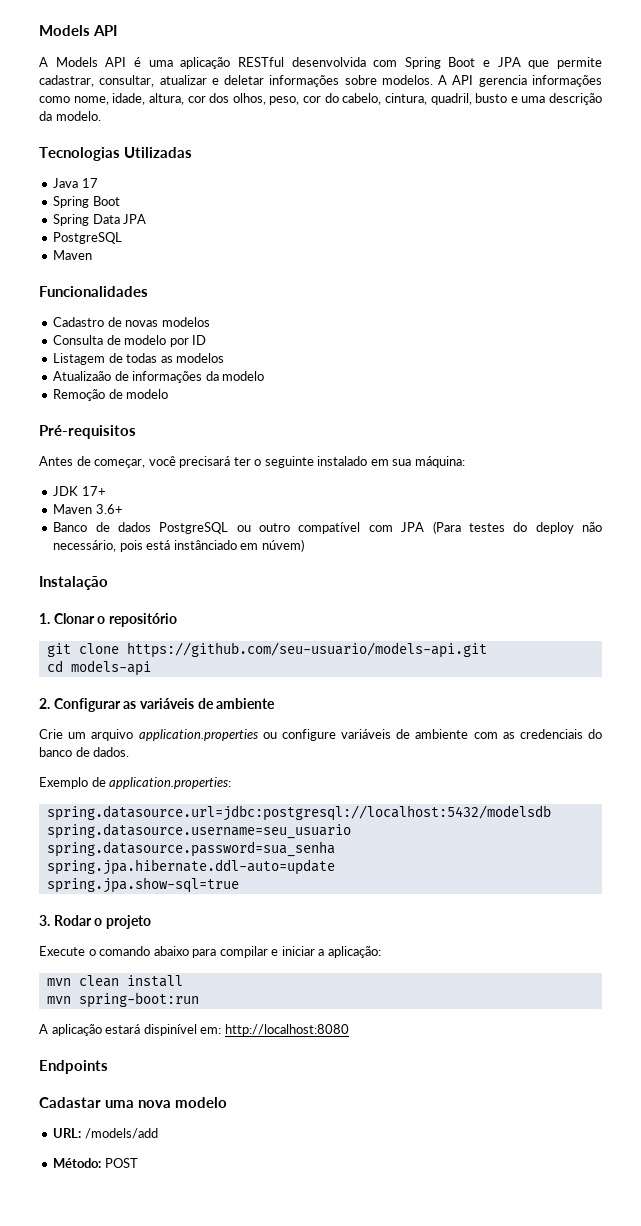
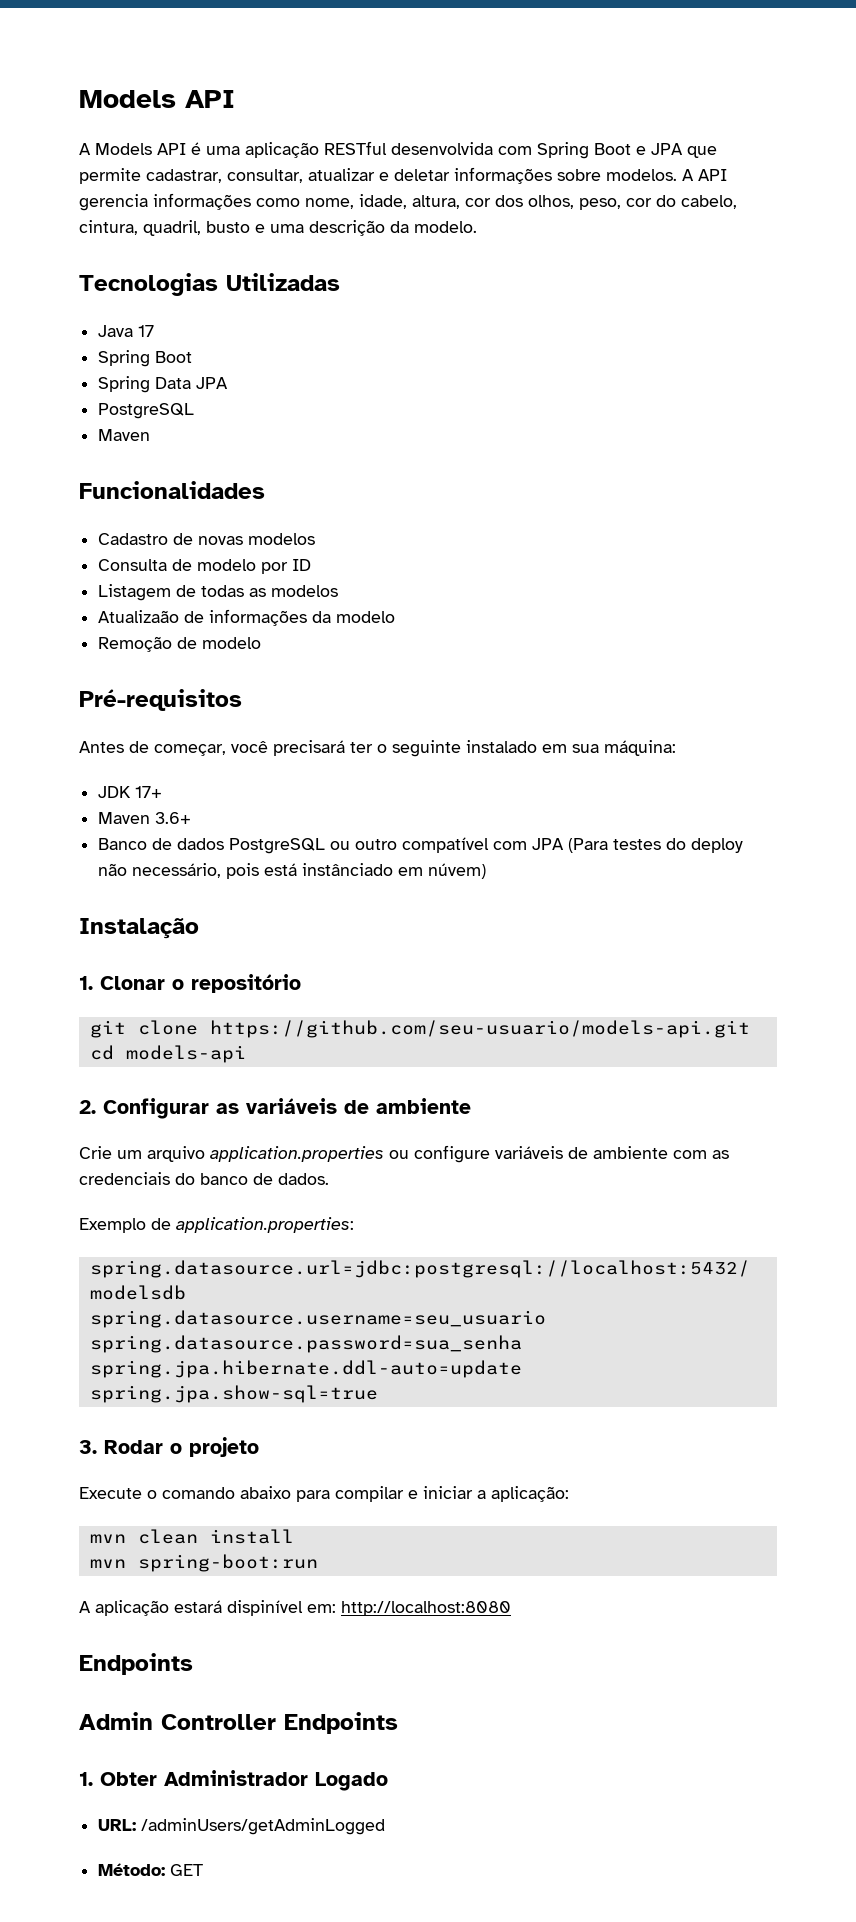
[39,1097,227,1108] Cadastar uma nova modelo -> [79,1712,398,1734] [79,1770,388,1791] Admin Controller Endpoints // 1. Obter Administrador Logado
[84,1128,158,1139] /models/add -> [141,1818,386,1835] /adminUsers/getAdminLogged
[104,1158,138,1168] POST -> [170,1864,204,1876] GET

